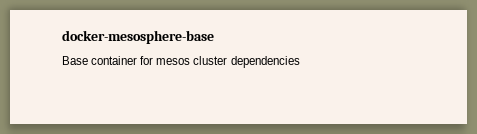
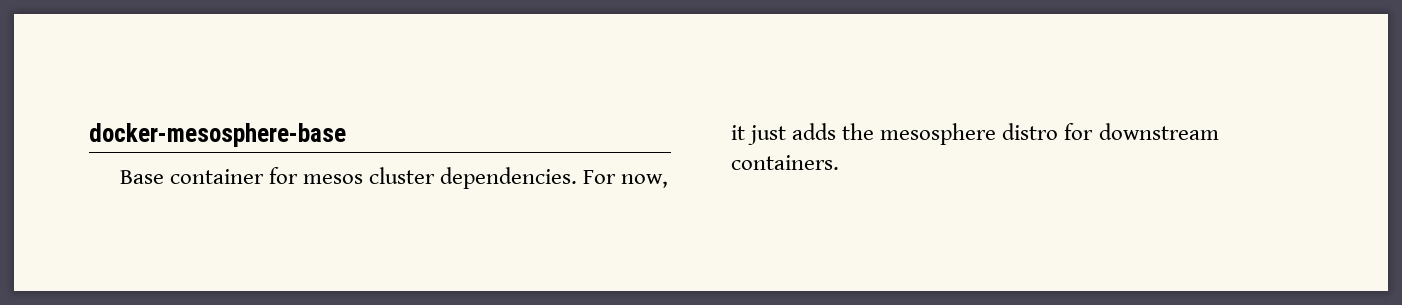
[230,56,300,68] dependencies -> [439,167,669,189] [731,123,1219,145] [731,155,839,170] dependencies. For now, it just adds the mesosphere distro for downstream containers.

